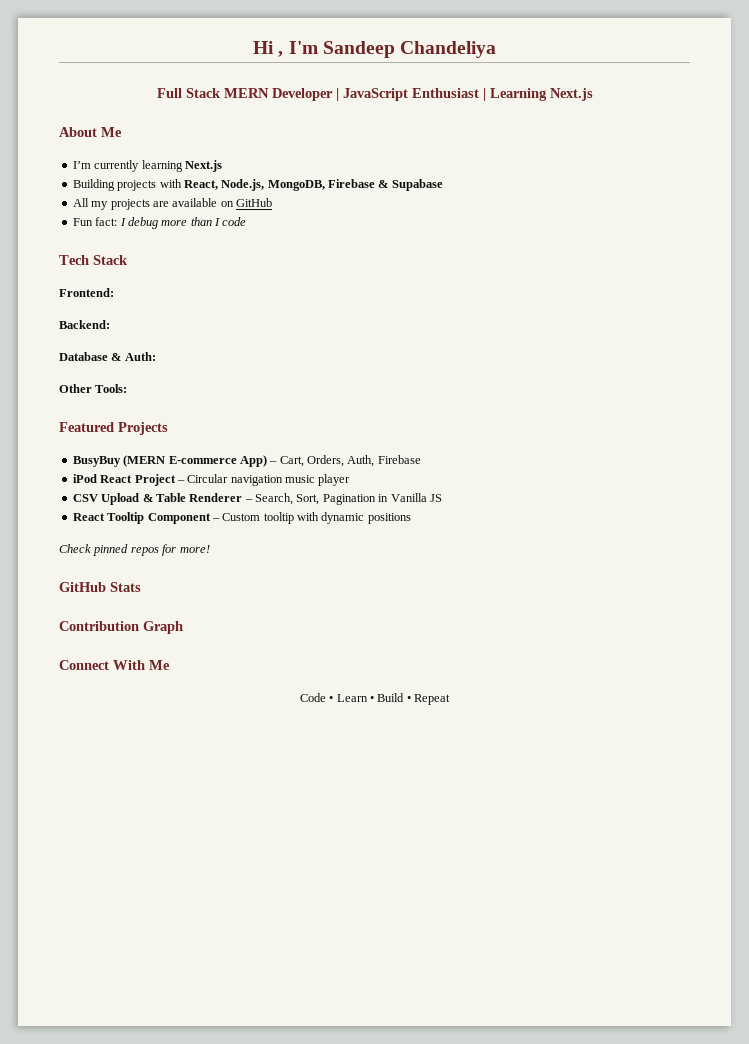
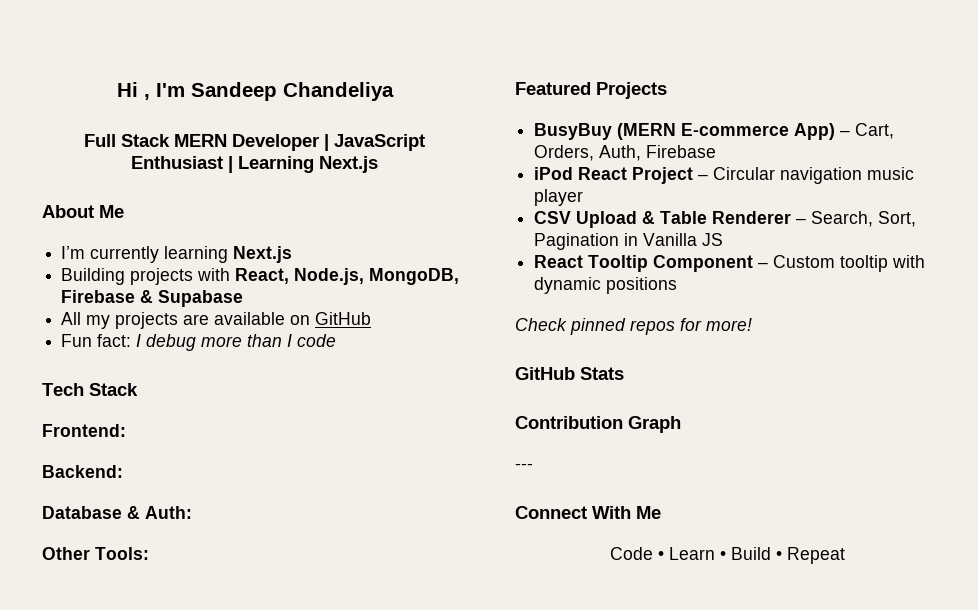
(183, 627) none -> [515,463,533,470] // ---

